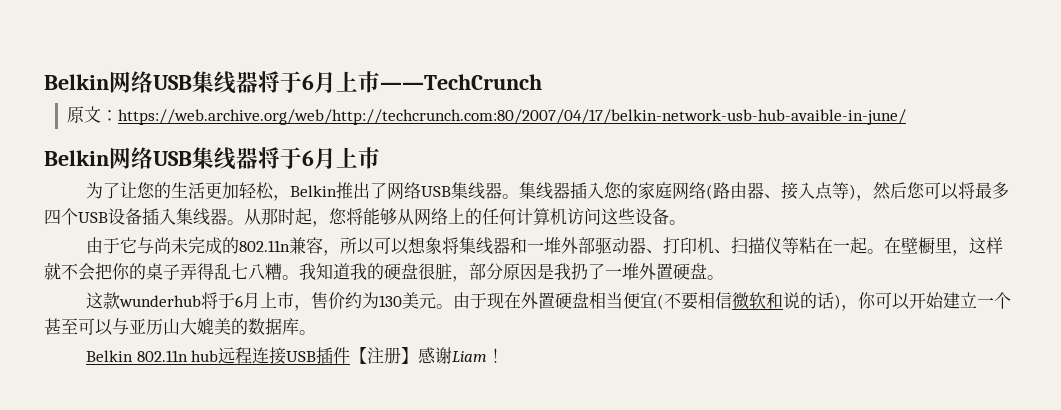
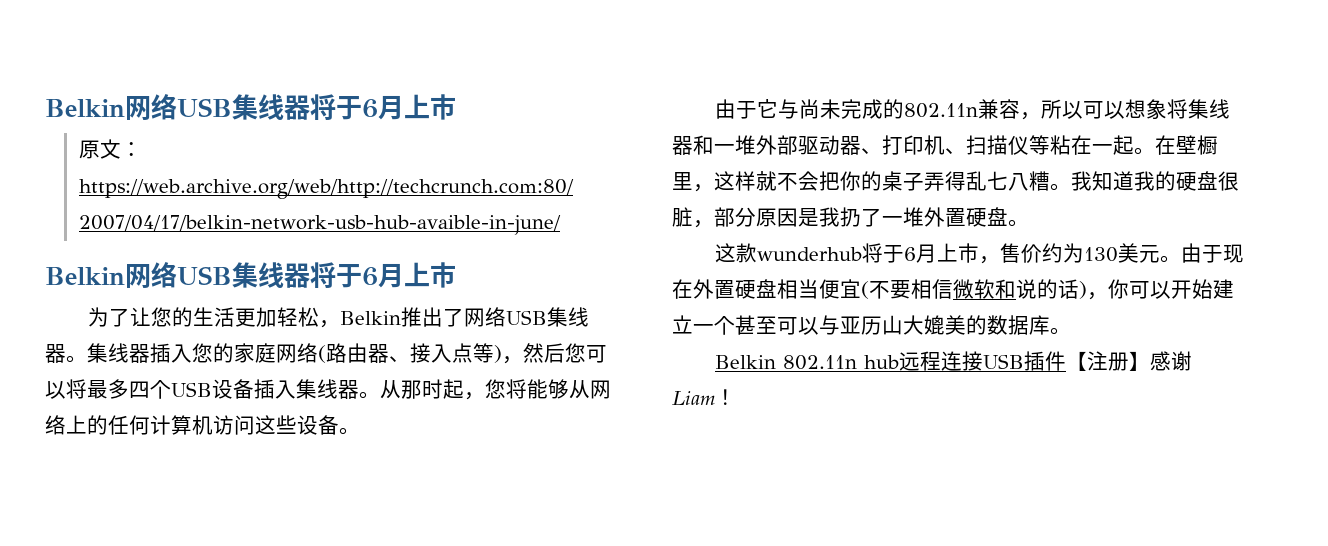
[44,71,542,94] Belkin网络USB集线器将于6月上市——TechCrunch -> [45,94,456,120] Belkin网络USB集线器将于6月上市

